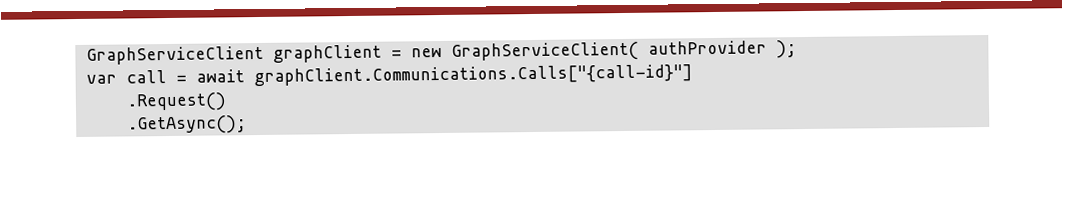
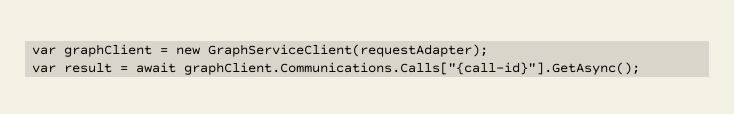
[86,45,265,65] GraphServiceClient -> [32,47,57,55] var
[451,40,798,62] [86,70,168,84] GraphServiceClient( authProvider ); // var call -> [208,44,489,57] [32,63,113,73] GraphServiceClient(requestAdapter); // var result
[254,64,694,87] [126,92,228,112] [127,115,248,135] graphClient.Communications.Calls["{call-id}"] // .Request() // .GetAsync(); -> [184,62,641,75] graphClient.Communications.Calls["{call-id}"].GetAsync();

